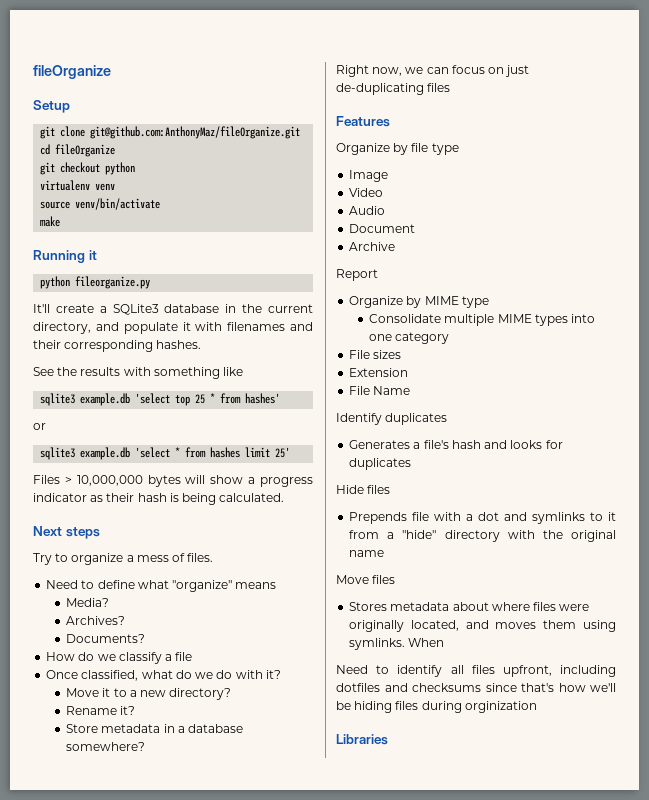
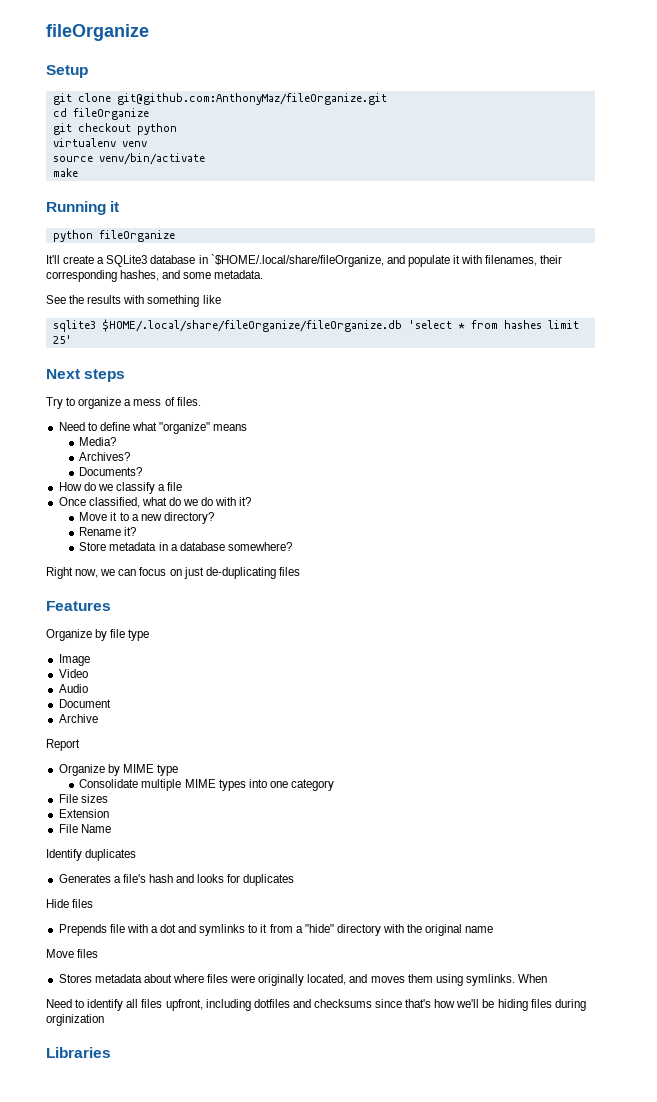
[75,276,151,289] fileorganize.py -> [98,230,175,242] fileOrganize
[242,304,313,313] [33,322,91,334] the current directory, -> [210,254,384,267] `$HOME/.local/share/fileOrganize,
[227,322,314,331] [33,340,202,352] filenames and their corresponding hashes. -> [485,255,563,266] [46,270,264,282] filenames, their corresponding hashes, and some metadata.
[80,393,281,406] [33,423,46,430] [40,447,131,460] example.db 'select top 25 * from hashes' // or // sqlite3 example.db -> [101,319,402,332] $HOME/.local/share/fileOrganize/fileOrganize.db
[33,475,313,487] [33,493,285,505] // Files > 10,000,000 bytes will show a progress indicator as their hash is being calculated. -> (72, 339) none

